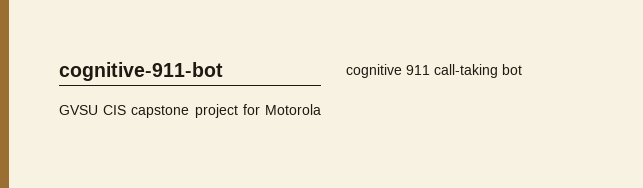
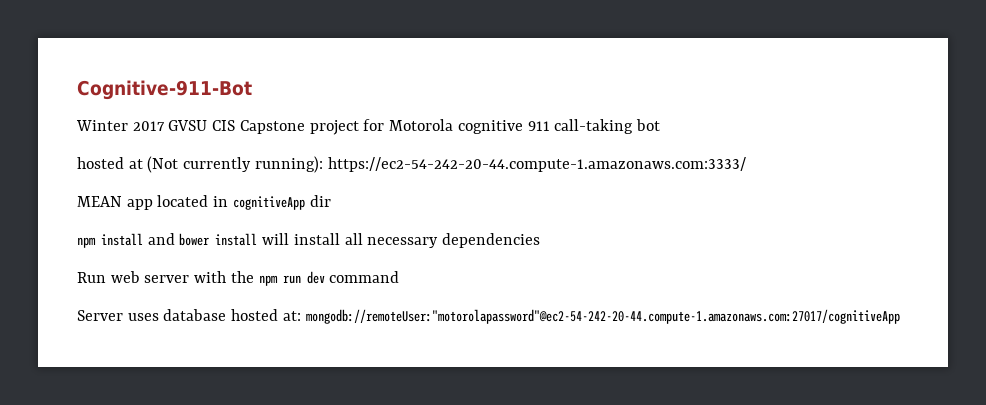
[59,62,223,81] cognitive-911-bot // -> [77,80,252,100] [76,120,165,131] Cognitive-911-Bot // Winter 2017
[131,105,190,118] capstone -> [239,120,305,134] Capstone
(522, 69) none -> [77,156,746,173] [77,195,331,210] [77,233,541,248] [77,271,400,286] [77,309,900,324] // hosted at (Not currently running): https://ec2-54-242-20-44.compute-1.amazonaws.com:3333/ // MEAN app located in cognitiveApp dir // npm install and bower install will install all necessary dependencies // Run web server with the npm run dev command // Server uses database hosted at: mongodb://remoteUser:"motorolapassword"@ec2-54-242-20-44.compute-1.amazonaws.com:27017/cognitiveApp

